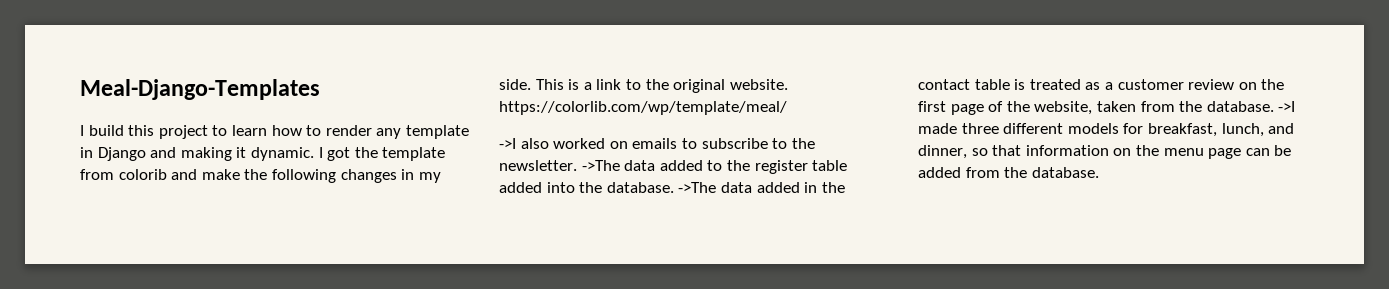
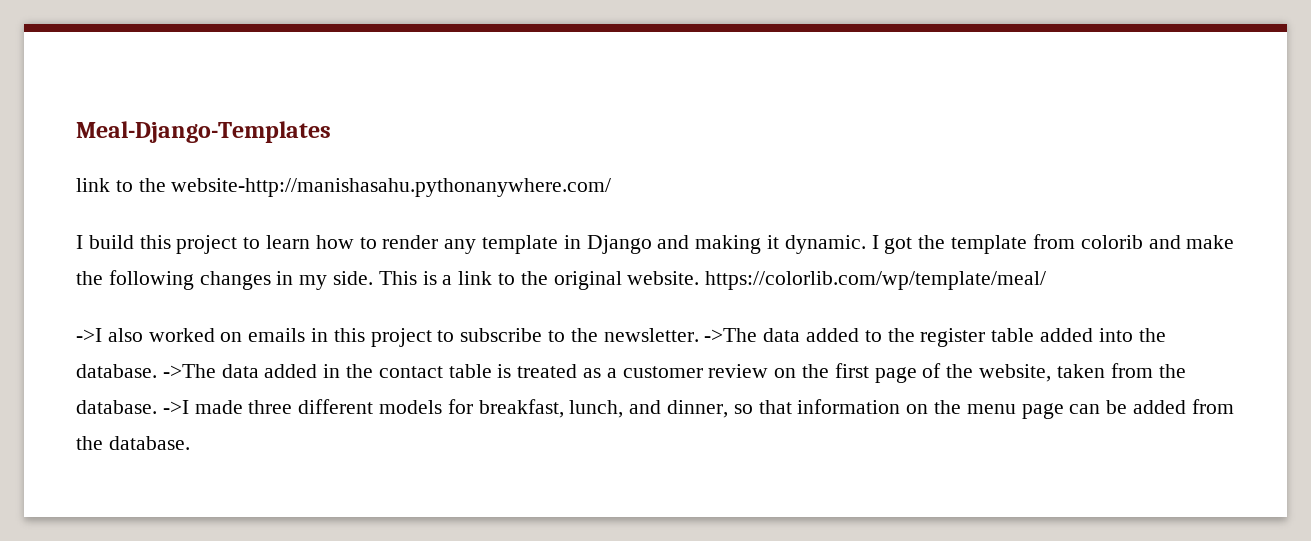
(320, 89) none -> [76,178,612,197] // link to the website-http://manishasahu.pythonanywhere.com/
(678, 143) none -> [311,328,432,347] in this project

